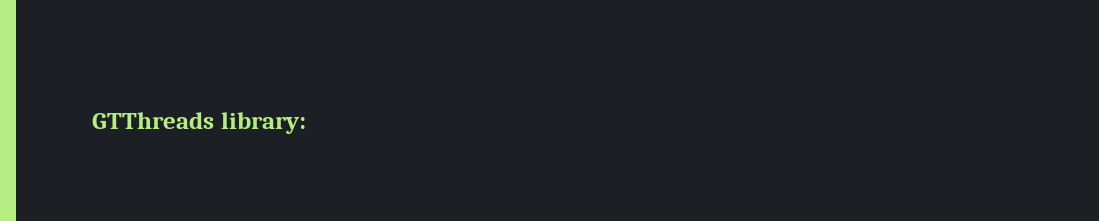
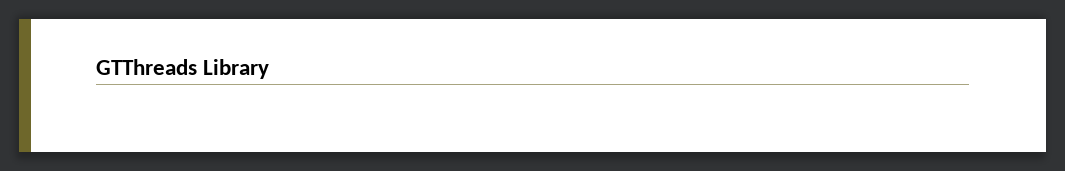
[220,112,306,134] library: -> [203,59,270,79] Library

